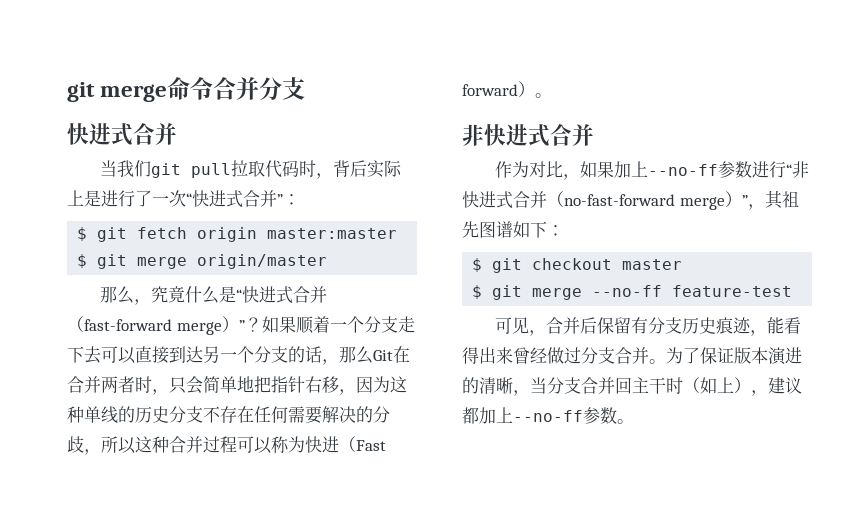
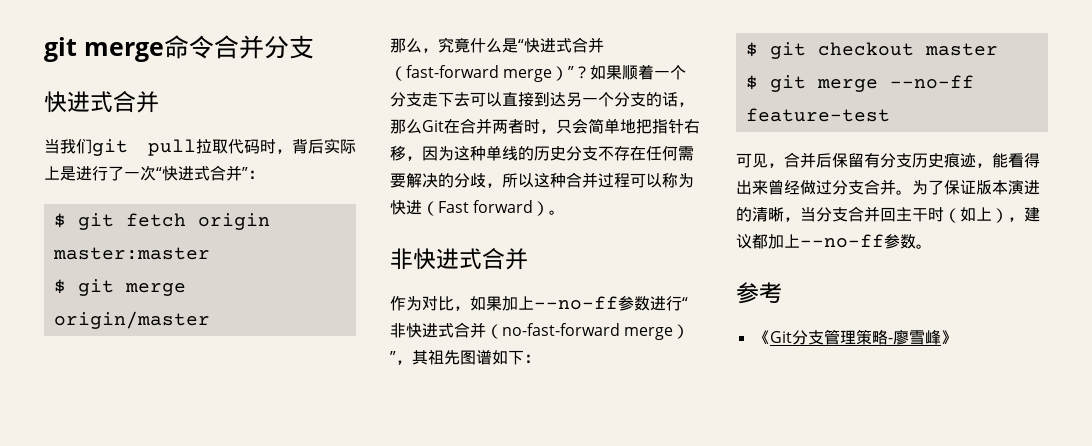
(634, 421) none -> [736,282,782,304] [753,329,957,345] // 参考 // 《Git分支管理策略-廖雪峰》

